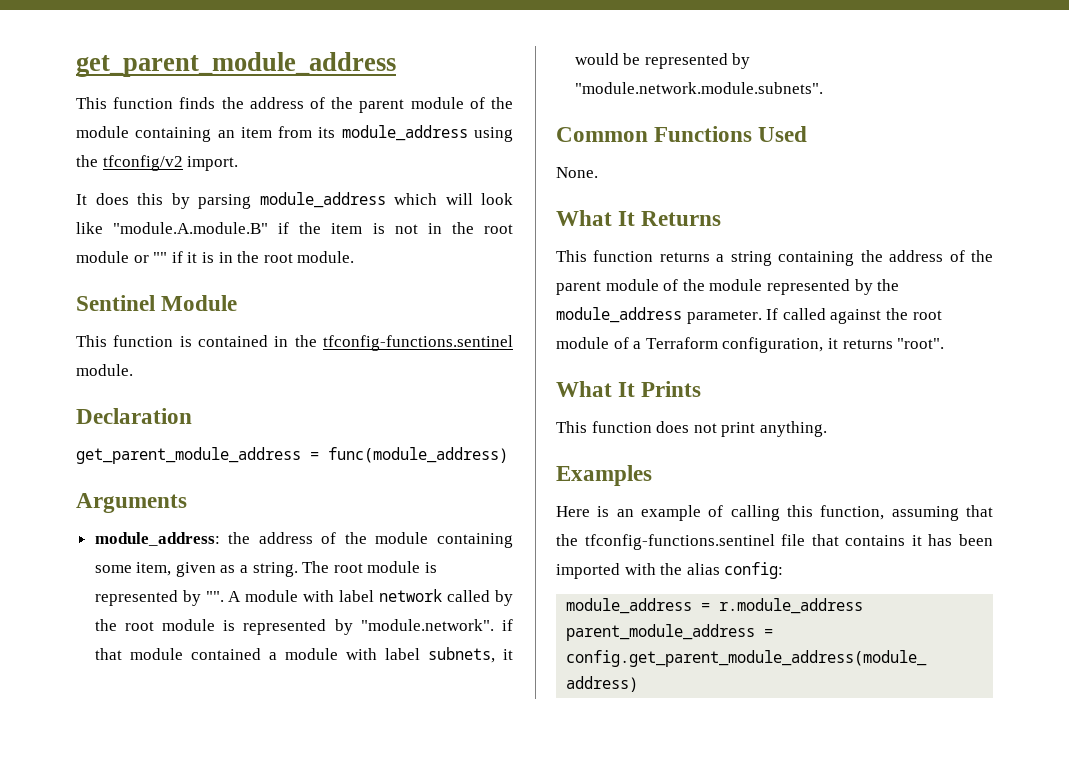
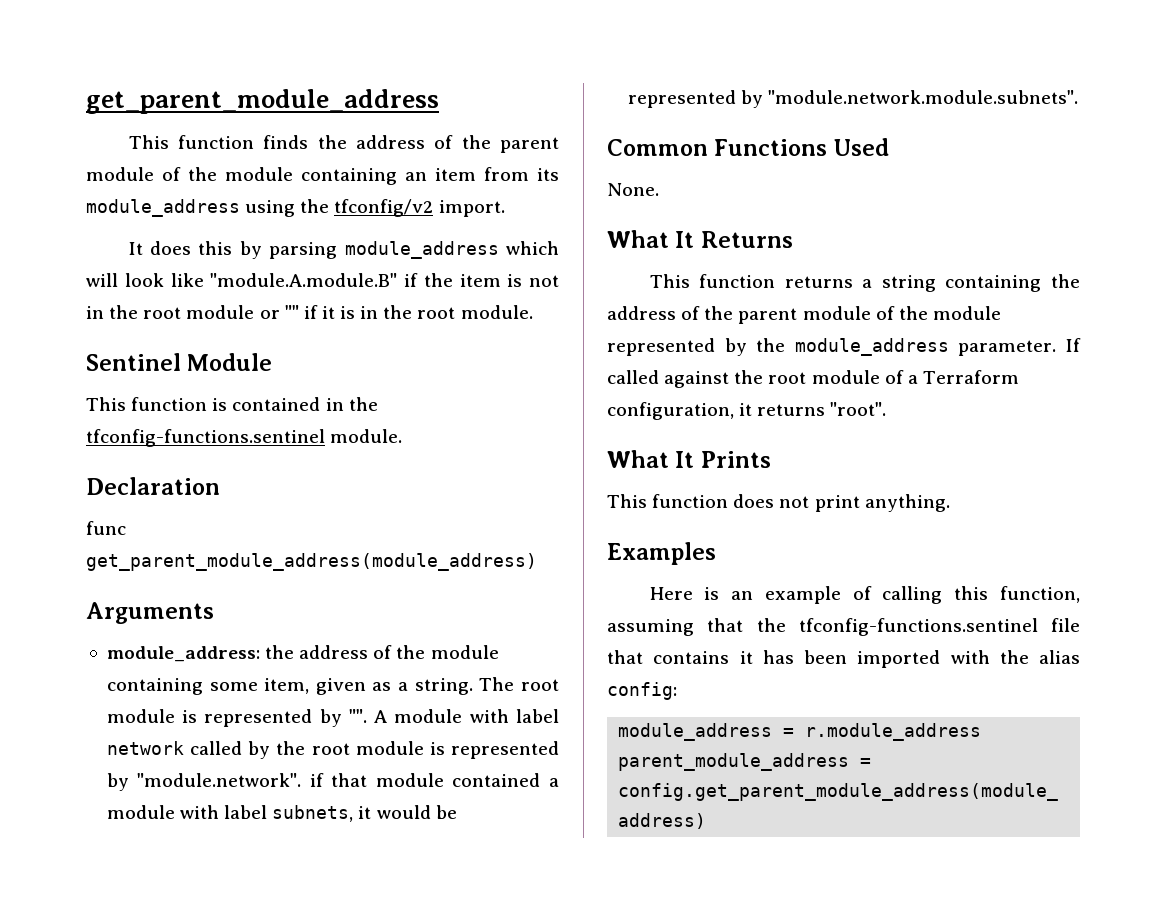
[76,447,508,464] get_parent_module_address = func(module_address) -> [86,521,126,535] [86,553,537,571] func get_parent_module_address(module_address)

